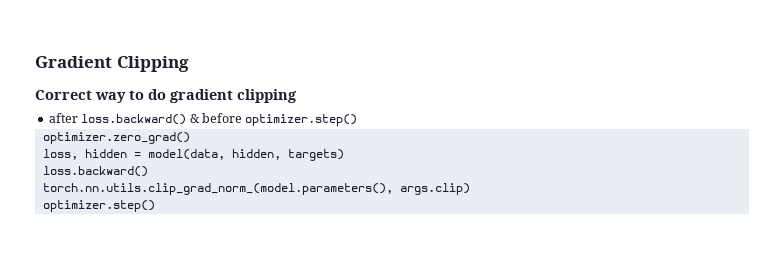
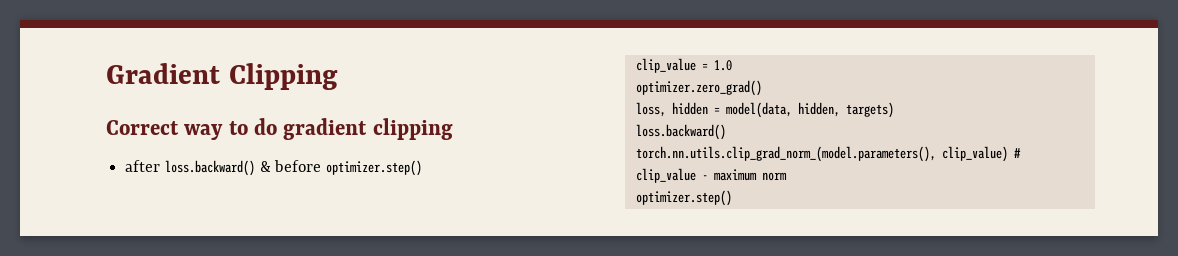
(358, 120) none -> [635,58,732,73] // clip_value = 1.0
[399,183,470,195] args.clip) -> [941,146,1021,162] [635,168,787,183] clip_value) # clip_value - maximum norm

